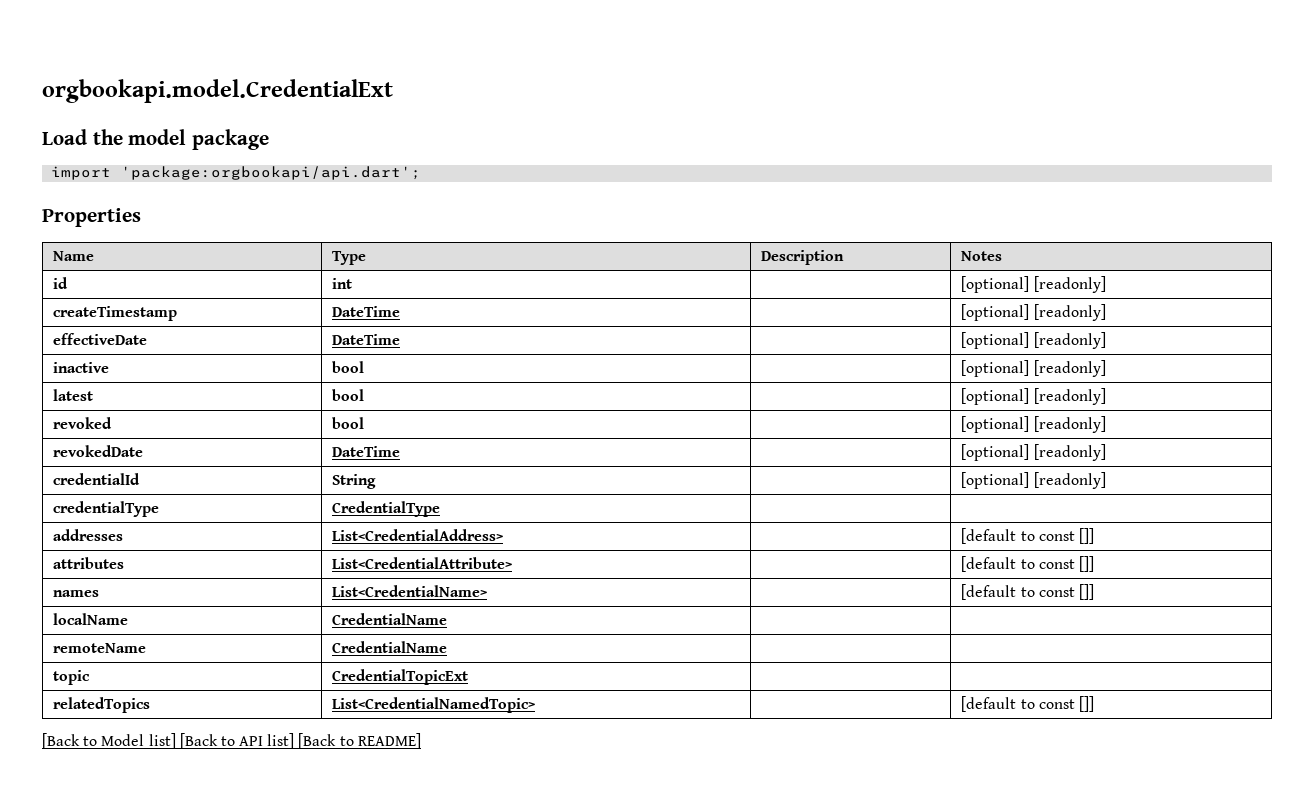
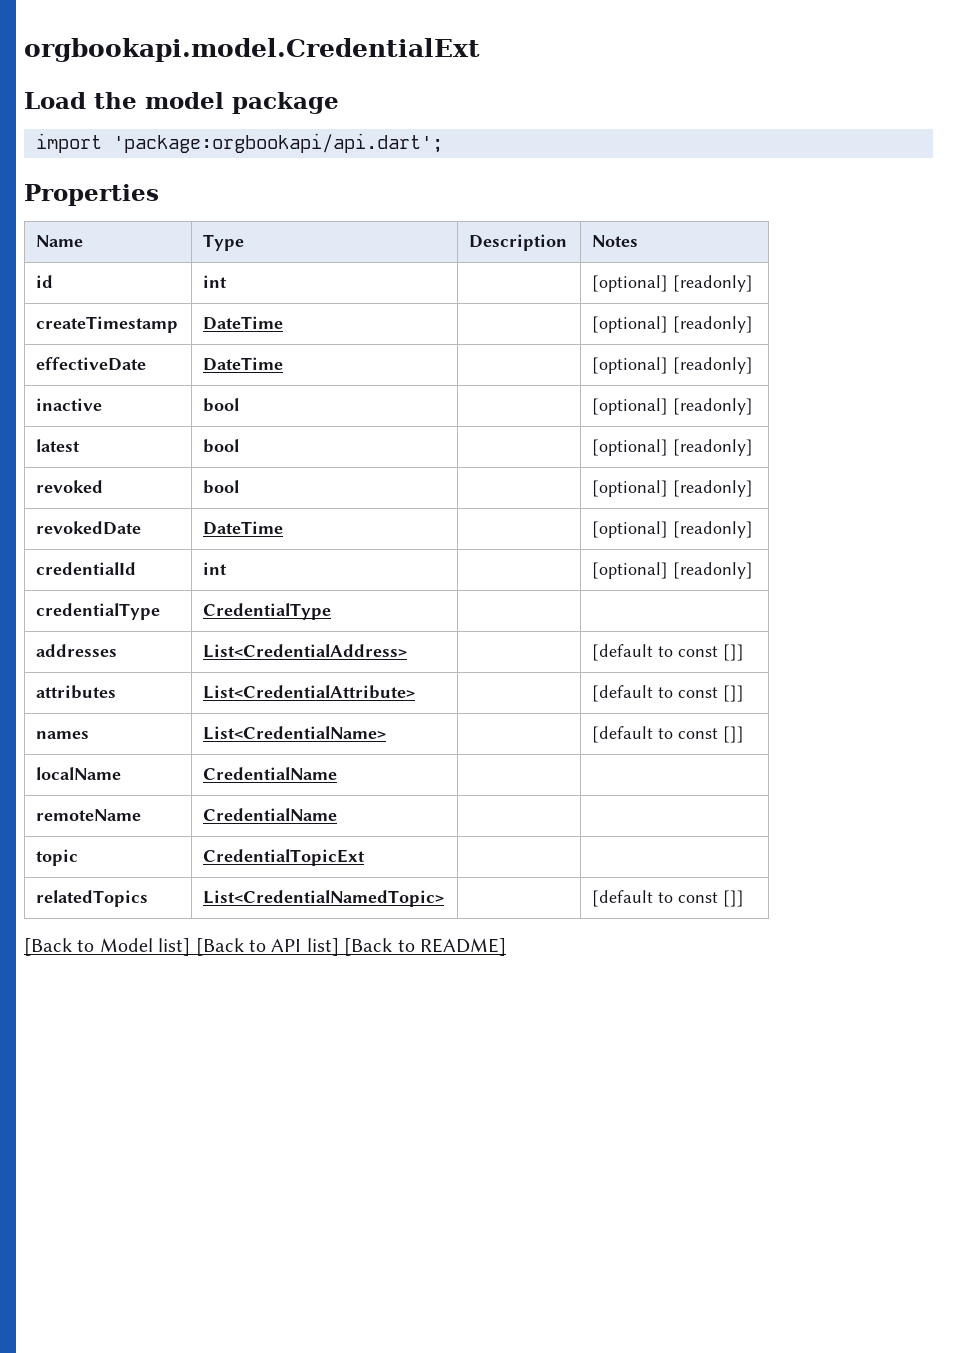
[332,474,377,489] String -> [203,562,228,575] int

